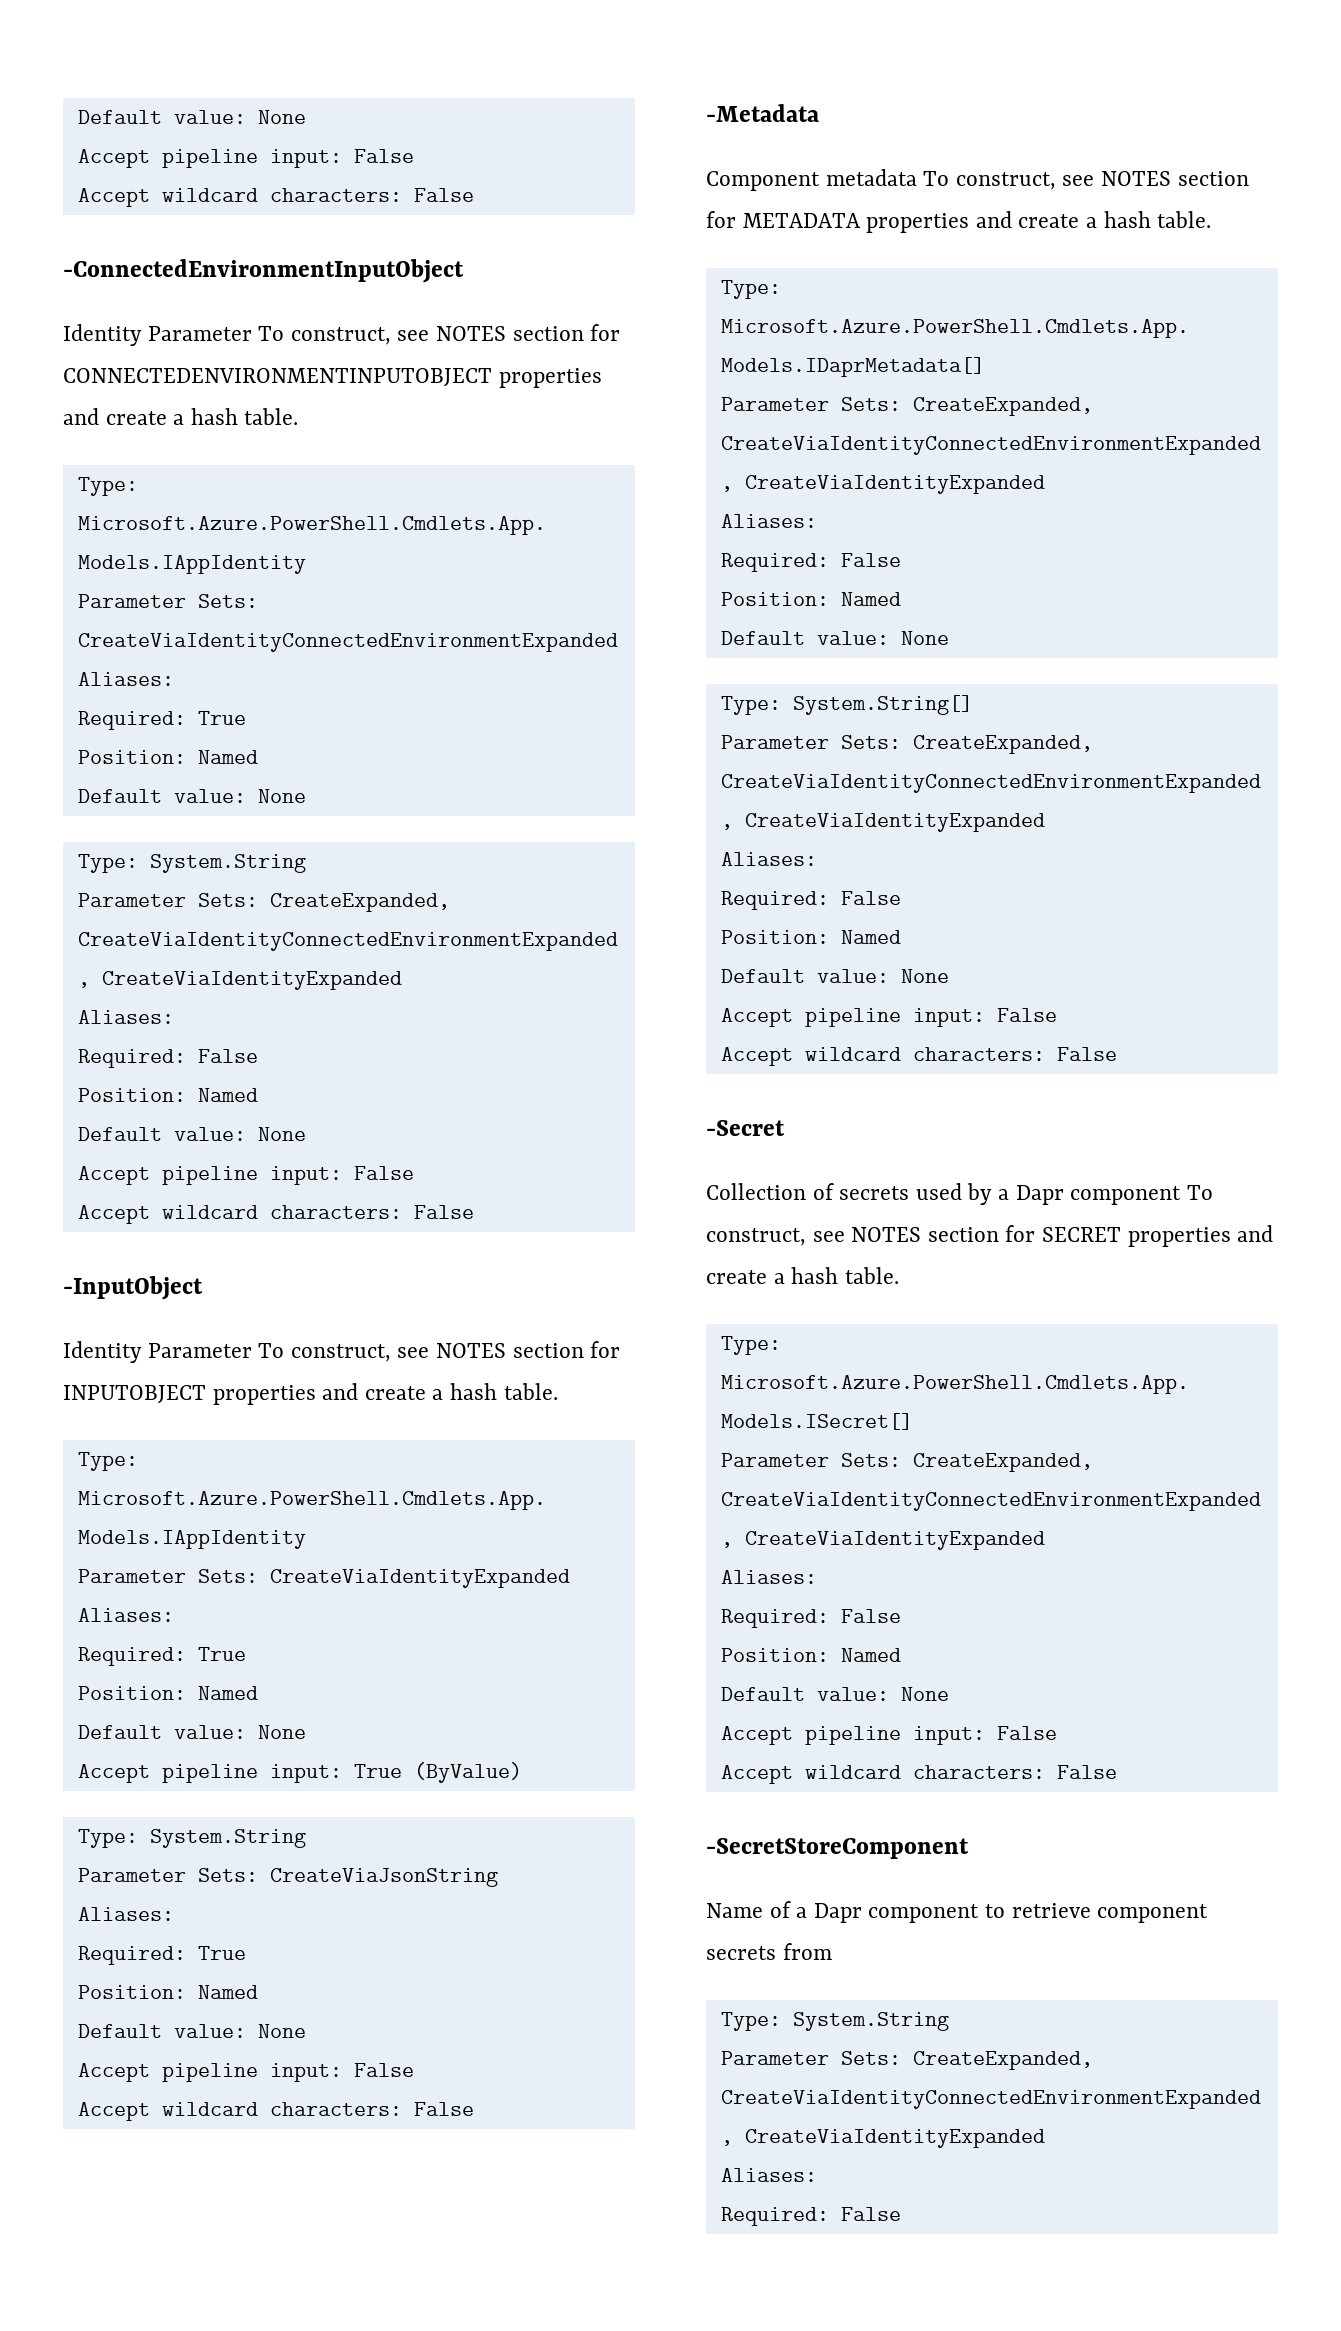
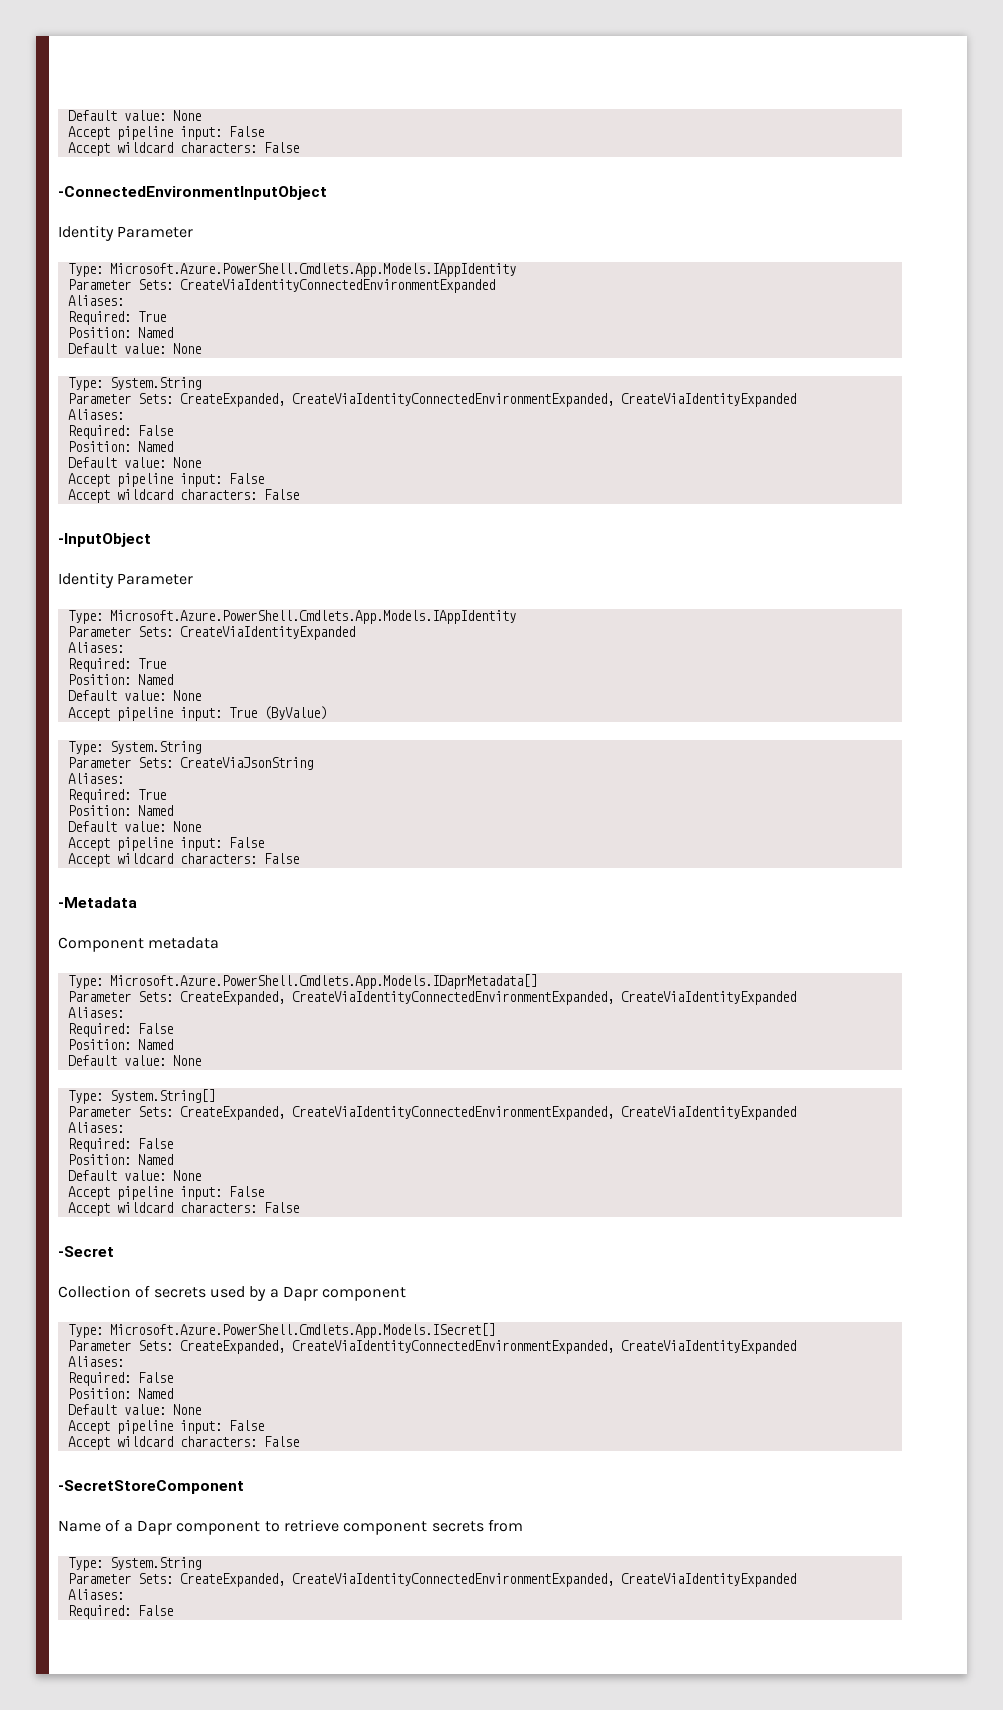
[258,324,621,345] [63,368,602,388] [63,408,299,425] To construct, see NOTES section for CONNECTEDENVIRONMENTINPUTOBJECT properties and create a hash table. -> (194, 232) none
[258,1341,621,1362] [63,1383,558,1405] To construct, see NOTES section for INPUTOBJECT properties and create a hash table. -> (194, 579) none
[923,171,1249,190] [706,211,1212,233] To construct, see NOTES section for METADATA properties and create a hash table. -> (220, 943) none
[1186,1185,1213,1200] [706,1225,1274,1247] [706,1267,899,1284] To construct, see NOTES section for SECRET properties and create a hash table. -> (407, 1294) none

